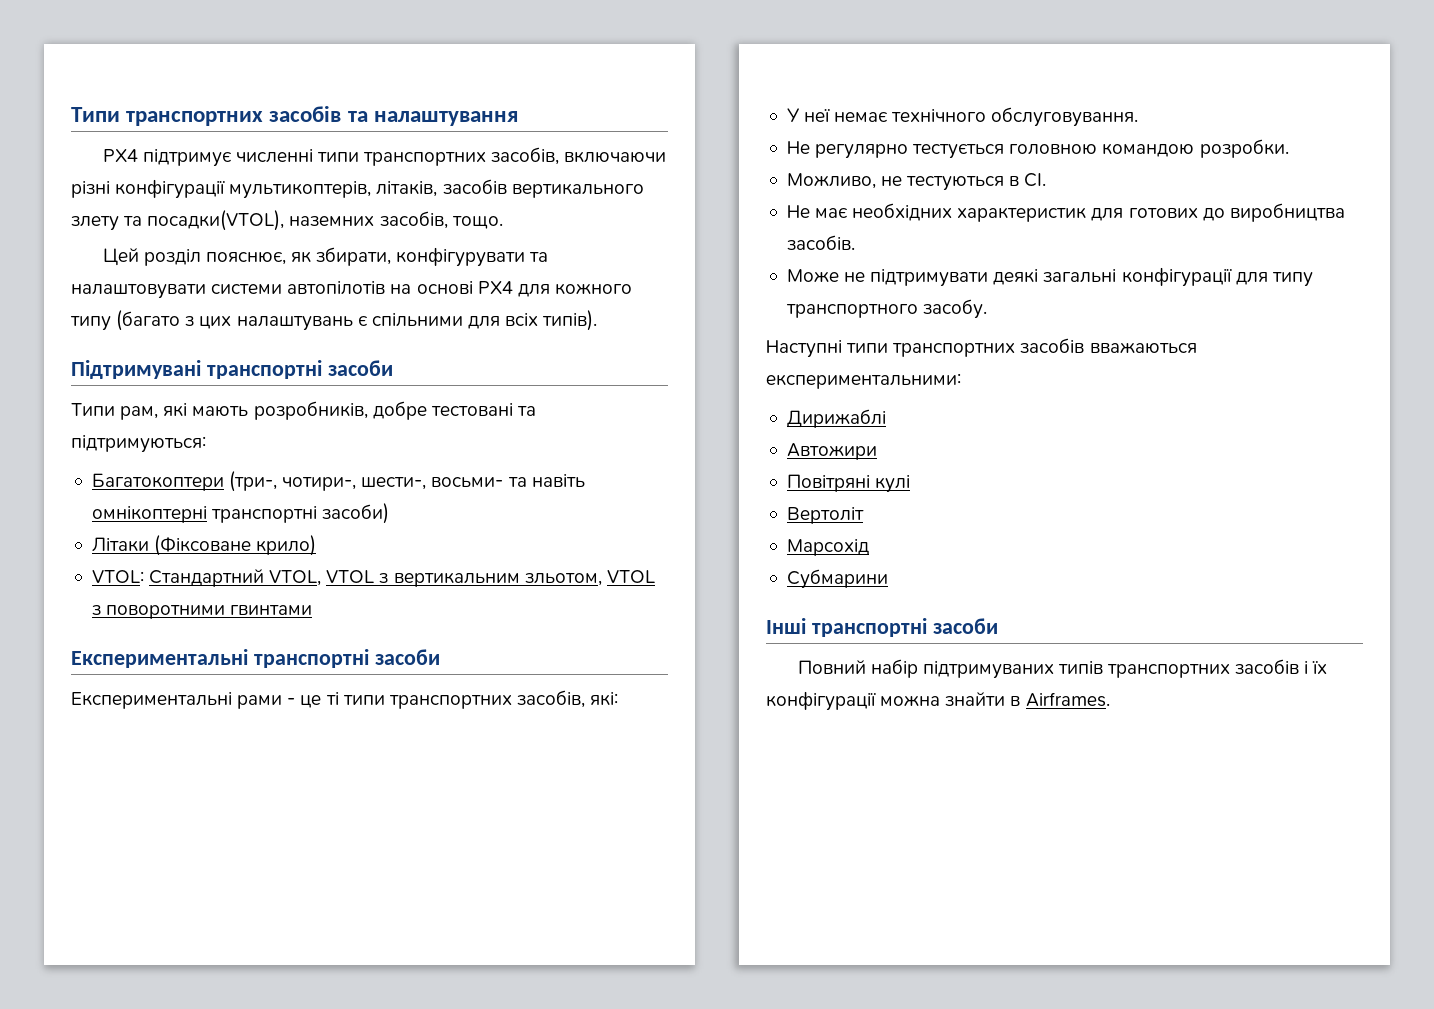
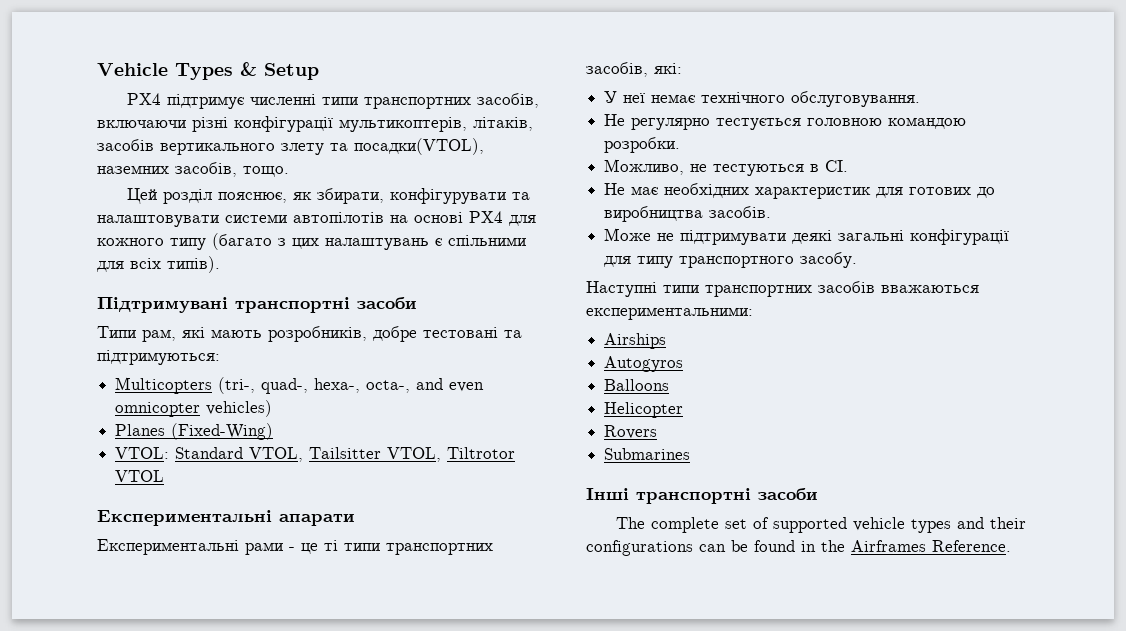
[71,106,518,126] Типи транспортних засобів та налаштування -> [97,62,319,80] Vehicle Types & Setup
[91,471,585,492] [91,503,390,524] [91,535,317,556] [91,569,655,587] [91,605,313,619] [71,649,440,668] Багатокоптери (три-, чотири-, шести-, восьми- та навіть омнікоптерні транспортні засоби) // Літаки (Фіксоване крило) // VTOL: Стандартний VTOL, VTOL з вертикальним зльотом, VTOL з поворотними гвинтами // Експериментальні транспортні засоби -> [115,377,485,394] [115,400,273,417] [115,423,274,440] [115,447,516,462] [115,470,165,482] [97,510,355,526] Multicopters (tri-, quad-, hexa-, octa-, and even omnicopter vehicles) // Planes (Fixed-Wing) // VTOL: Standard VTOL, Tailsitter VTOL, Tiltrotor VTOL // Експериментальні апарати
[786,409,886,428] [786,443,877,460] [786,474,911,493] [786,507,864,524] [786,539,869,556] [786,569,888,589] [766,618,998,637] [797,659,1328,679] [766,691,1110,711] Дирижаблі // Автожири // Повітряні кулі // Вертоліт // Марсохід // Субмарини // Інші транспортні засоби // Повний набір підтримуваних типів транспортних засобів і їх конфігурації можна знайти в Airframes. -> [604,333,667,349] [604,356,684,372] [604,379,670,391] [604,402,684,418] [604,425,658,439] [604,448,691,460] [586,488,818,504] [616,517,1027,533] [586,540,1011,556] Airships // Autogyros // Balloons // Helicopter // Rovers // Submarines // Інші транспортні засоби // The complete set of supported vehicle types and their configurations can be found in the Airframes Reference.

